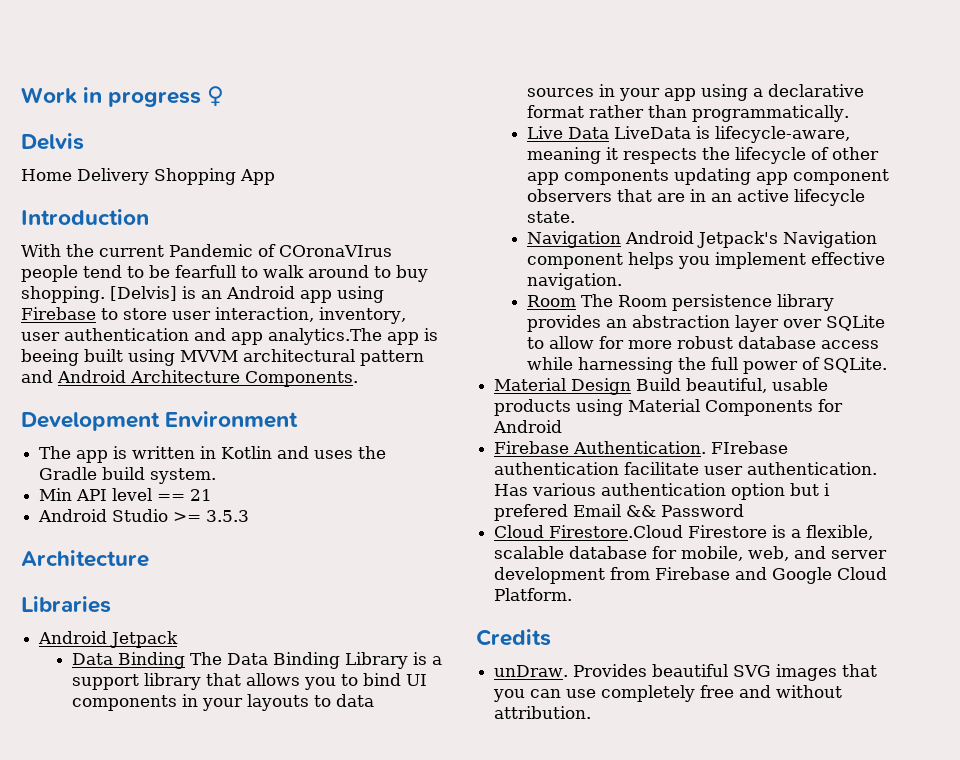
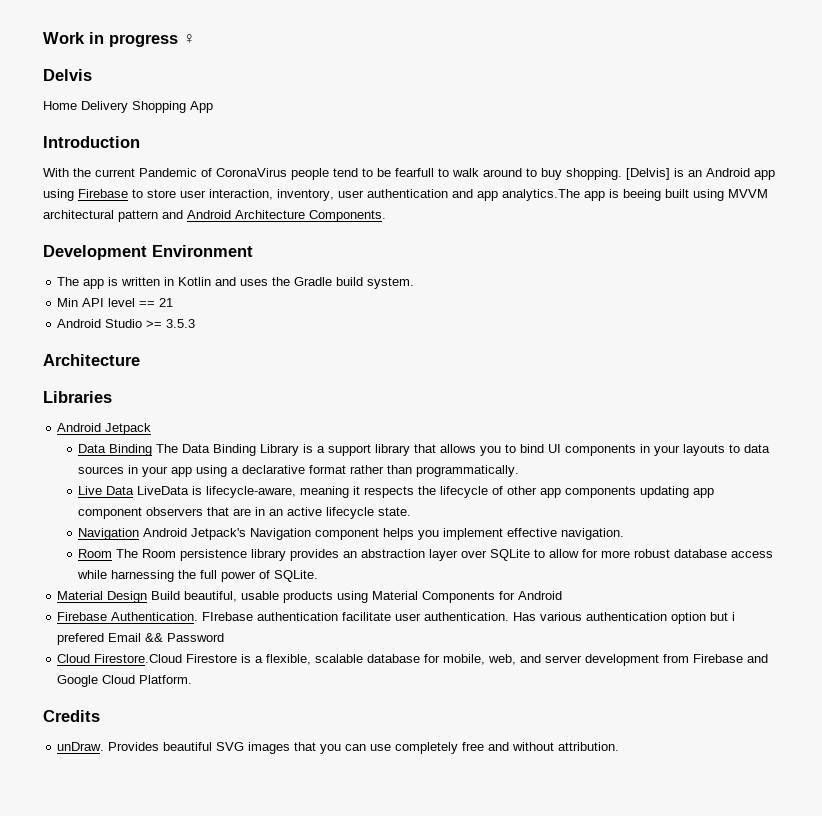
[279,245,392,257] COronaVIrus -> [216,168,287,177] CoronaVirus

